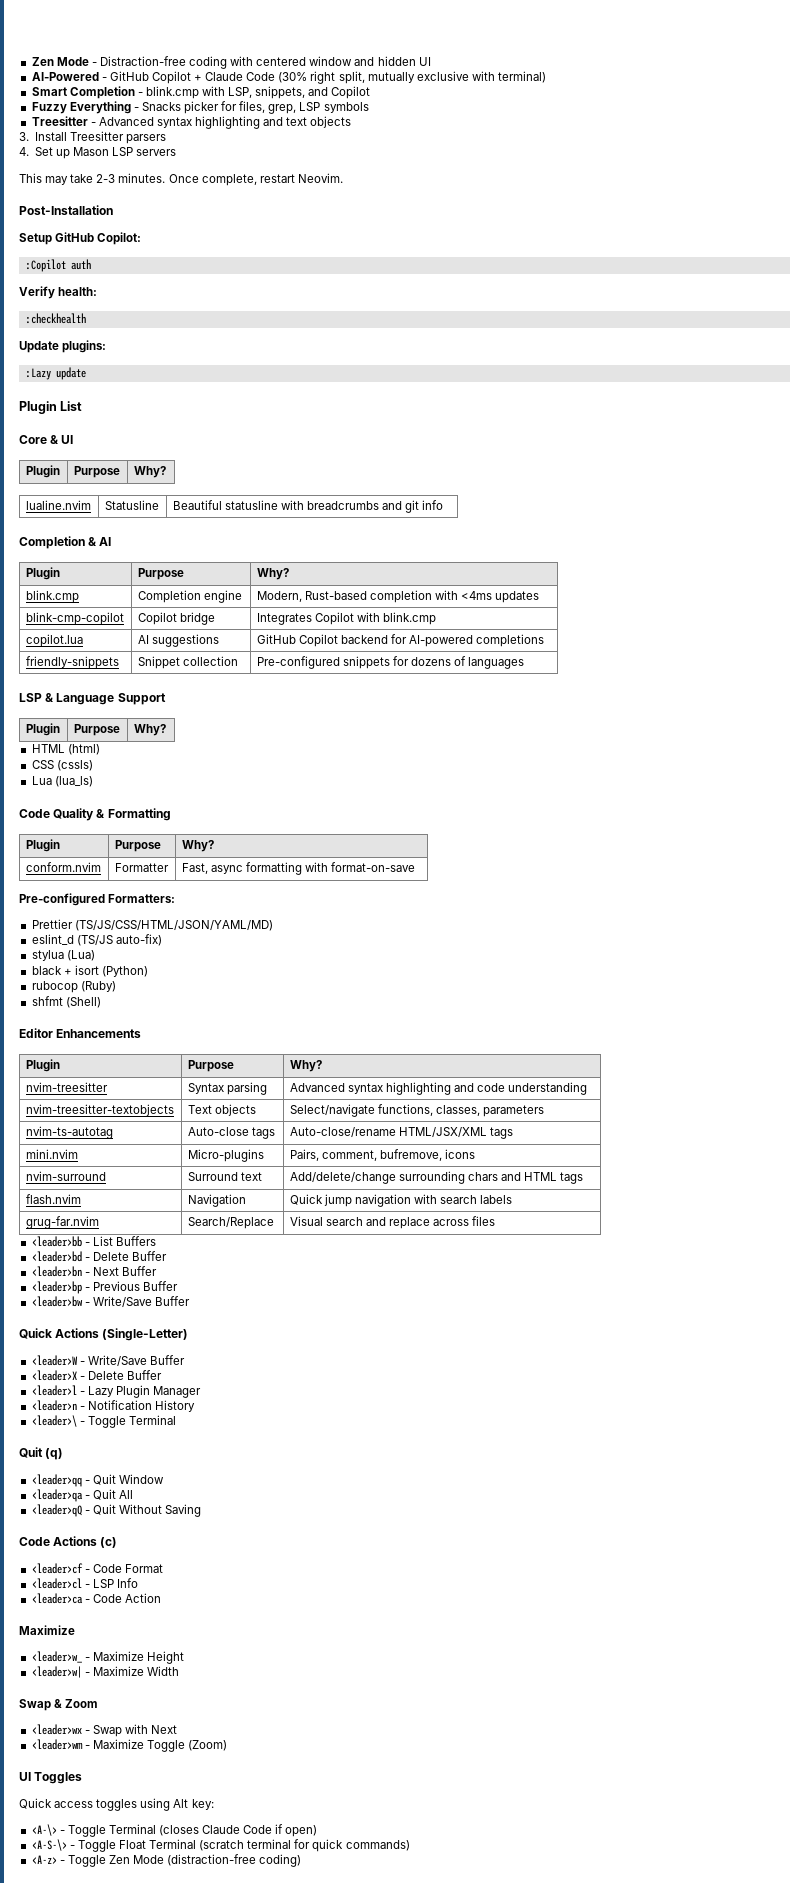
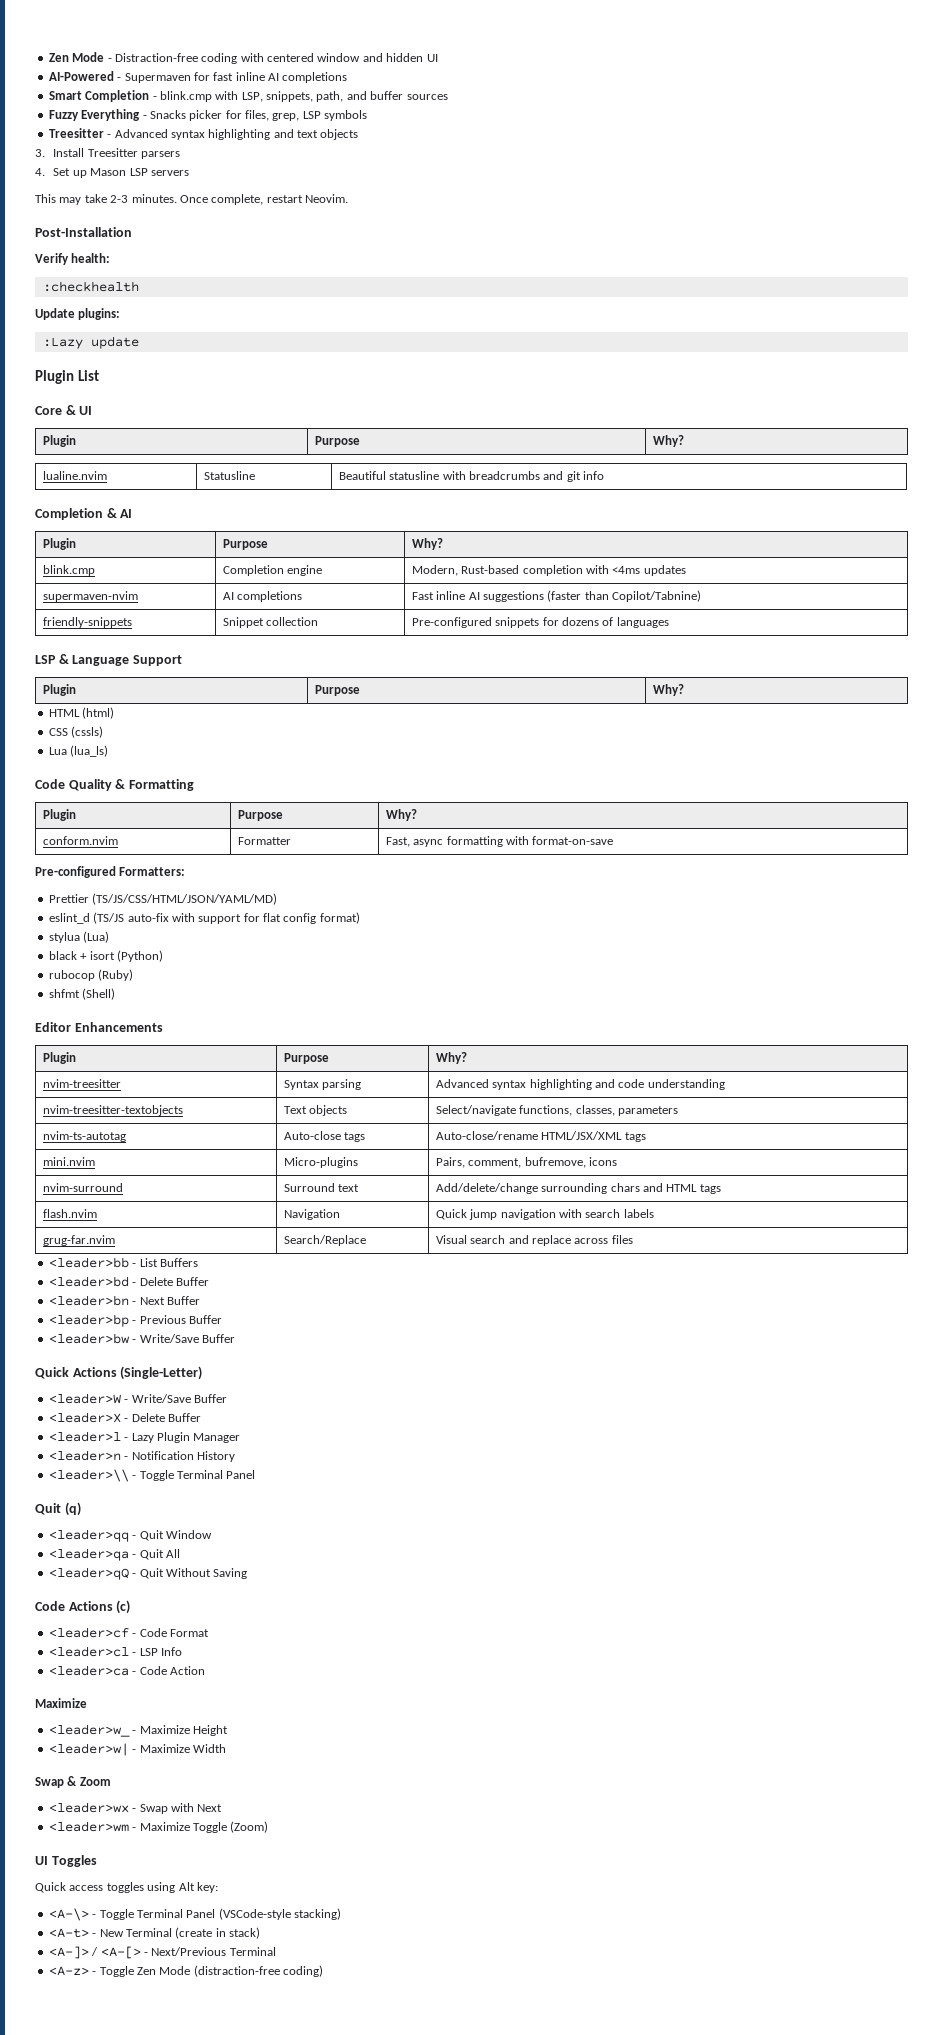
[109,71,547,84] GitHub Copilot + Claude Code (30% right split, mutually exclusive with terminal) -> [124,72,348,83] Supermaven for fast inline AI completions
[308,86,371,99] and Copilot -> [316,91,448,102] path, and buffer sources
[19,232,142,245] [25,259,91,272] // Setup GitHub Copilot: // :Copilot auth -> (132, 232) none
[25,612,124,625] [137,612,215,625] [256,612,437,625] [25,634,83,647] [137,634,219,647] [256,634,545,647] blink-cmp-copilot | Copilot bridge | Integrates Copilot with blink.cmp // copilot.lua | AI suggestions | GitHub Copilot backend for AI-powered completions -> [42,591,138,602] [222,591,303,602] [411,590,702,602] supermaven-nvim | AI completions | Fast inline AI suggestions (faster than Copilot/Tabnine)
[115,934,162,946] auto-fix) -> [127,912,360,924] auto-fix with support for flat config format)
[31,1415,176,1428] <leader>\ - Toggle Terminal -> [48,1469,256,1482] <leader>\\ - Toggle Terminal Panel
[159,1824,318,1837] [31,1839,410,1852] (closes Claude Code if open) // <A-S-\> - Toggle Float Terminal (scratch terminal for quick commands) -> [186,1908,341,1920] [48,1927,260,1939] [48,1946,276,1959] Panel (VSCode-style stacking) // <A-t> - New Terminal (create in stack) // <A-]> / <A-[> - Next/Previous Terminal

